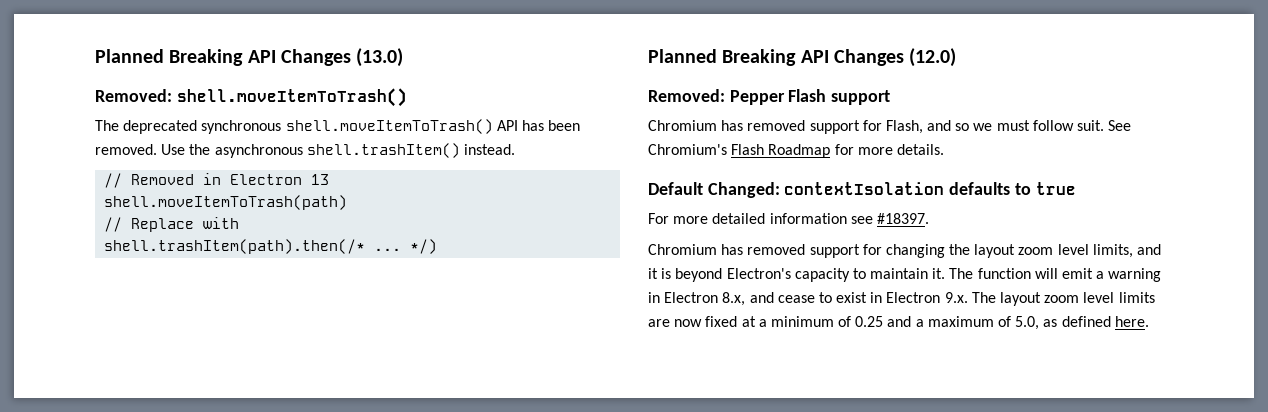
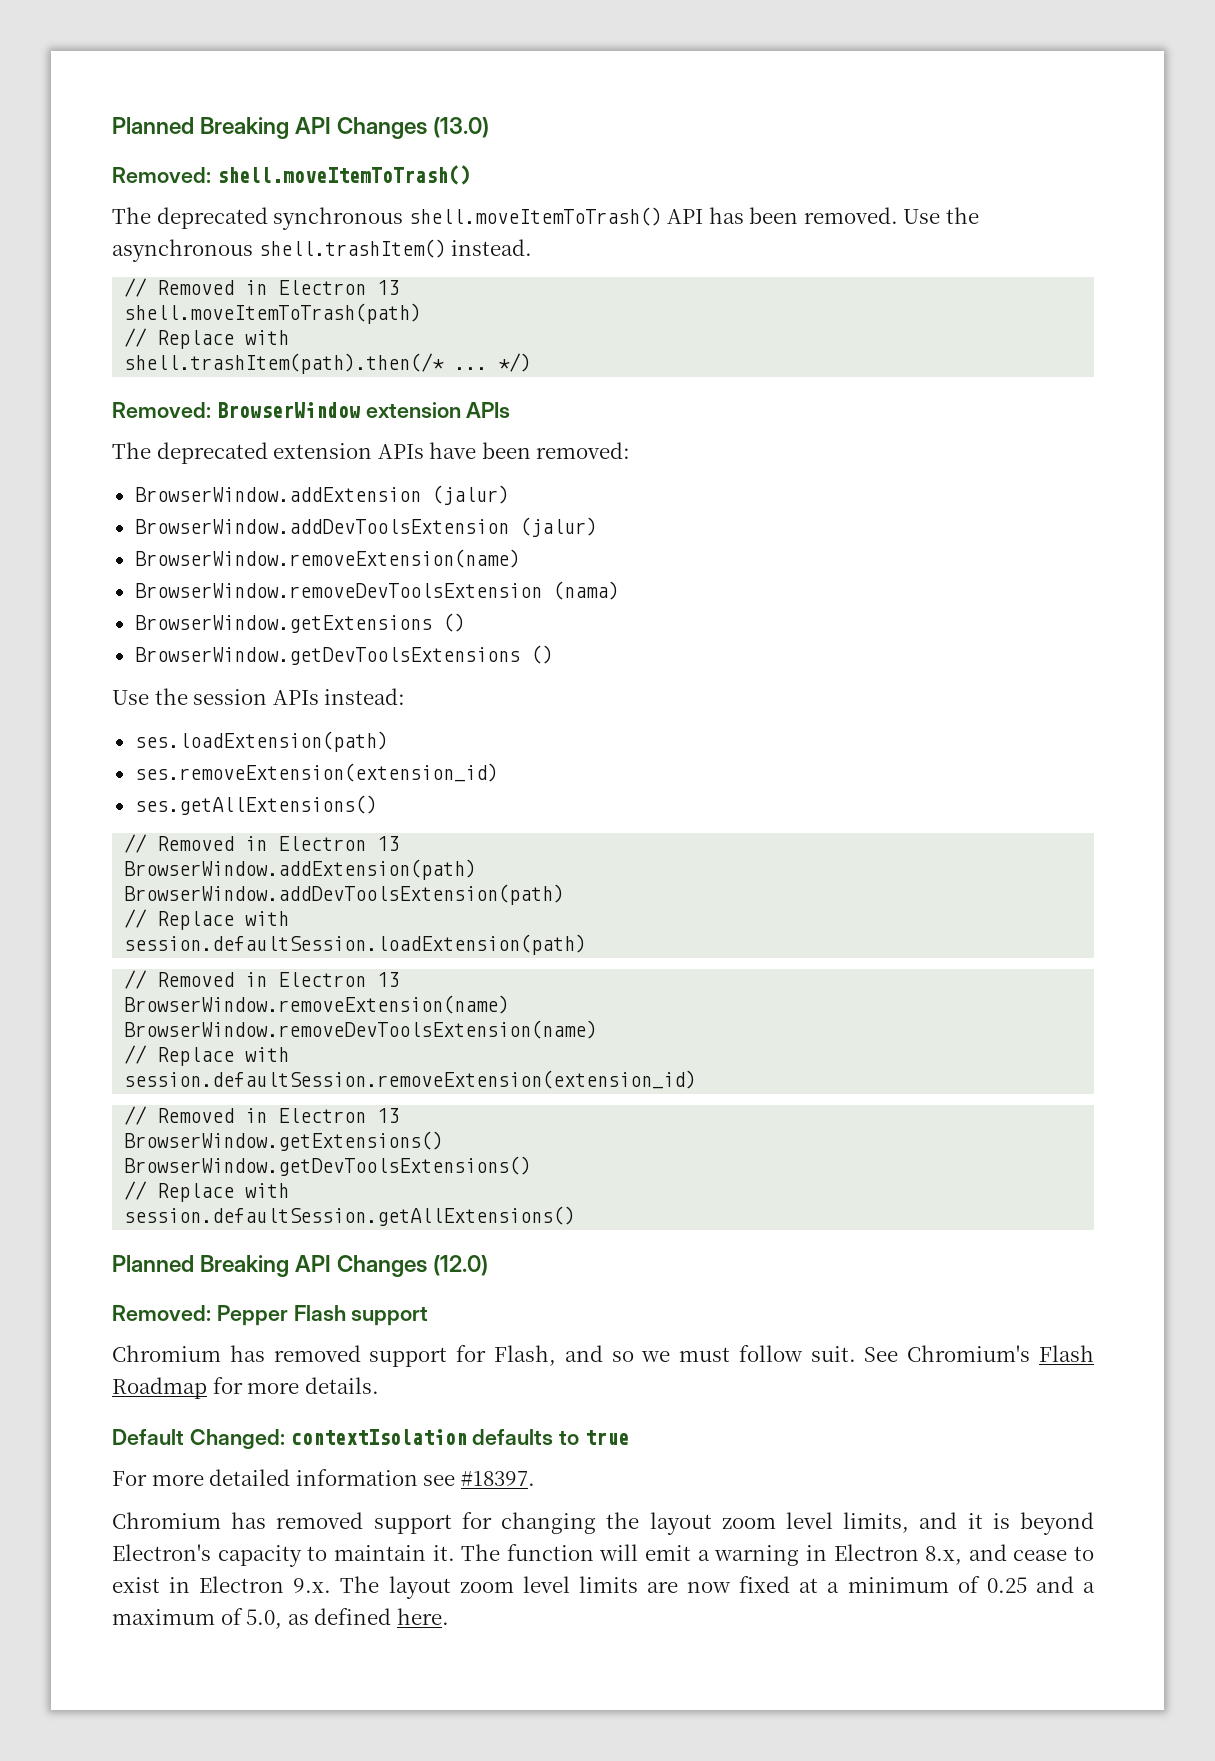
(438, 246) none -> [112,402,511,418] [112,442,631,464] [134,485,509,505] [134,517,597,537] [134,549,520,568] [134,581,619,600] [134,613,465,633] [134,645,553,665] [112,688,406,705] [134,731,388,752] [134,763,498,782] [134,795,377,815] [124,834,400,853] [124,859,477,880] [124,884,565,905] [124,909,290,930] [124,934,587,955] [124,970,400,989] [124,995,510,1014] [124,1020,598,1039] [124,1045,290,1066] [124,1070,697,1089] [124,1106,400,1125] [124,1131,444,1151] [124,1156,532,1176] [124,1181,290,1202] [124,1206,576,1226] // Removed: BrowserWindow extension APIs // The deprecated extension APIs have been removed: // BrowserWindow.addExtension (jalur) // BrowserWindow.addDevToolsExtension (jalur) // BrowserWindow.removeExtension(name) // BrowserWindow.removeDevToolsExtension (nama) // BrowserWindow.getExtensions () // BrowserWindow.getDevToolsExtensions () // Use the session APIs instead: // ses.loadExtension(path) // ses.removeExtension(extension_id) // ses.getAllExtensions() // // Removed in Electron 13 // BrowserWindow.addExtension(path) // BrowserWindow.addDevToolsExtension(path) // // Replace with // session.defaultSession.loadExtension(path) // // Removed in Electron 13 // BrowserWindow.removeExtension(name) // BrowserWindow.removeDevToolsExtension(name) // // Replace with // session.defaultSession.removeExtension(extension_id) // // Removed in Electron 13 // BrowserWindow.getExtensions() // BrowserWindow.getDevToolsExtensions() // // Replace with // session.defaultSession.getAllExtensions()

